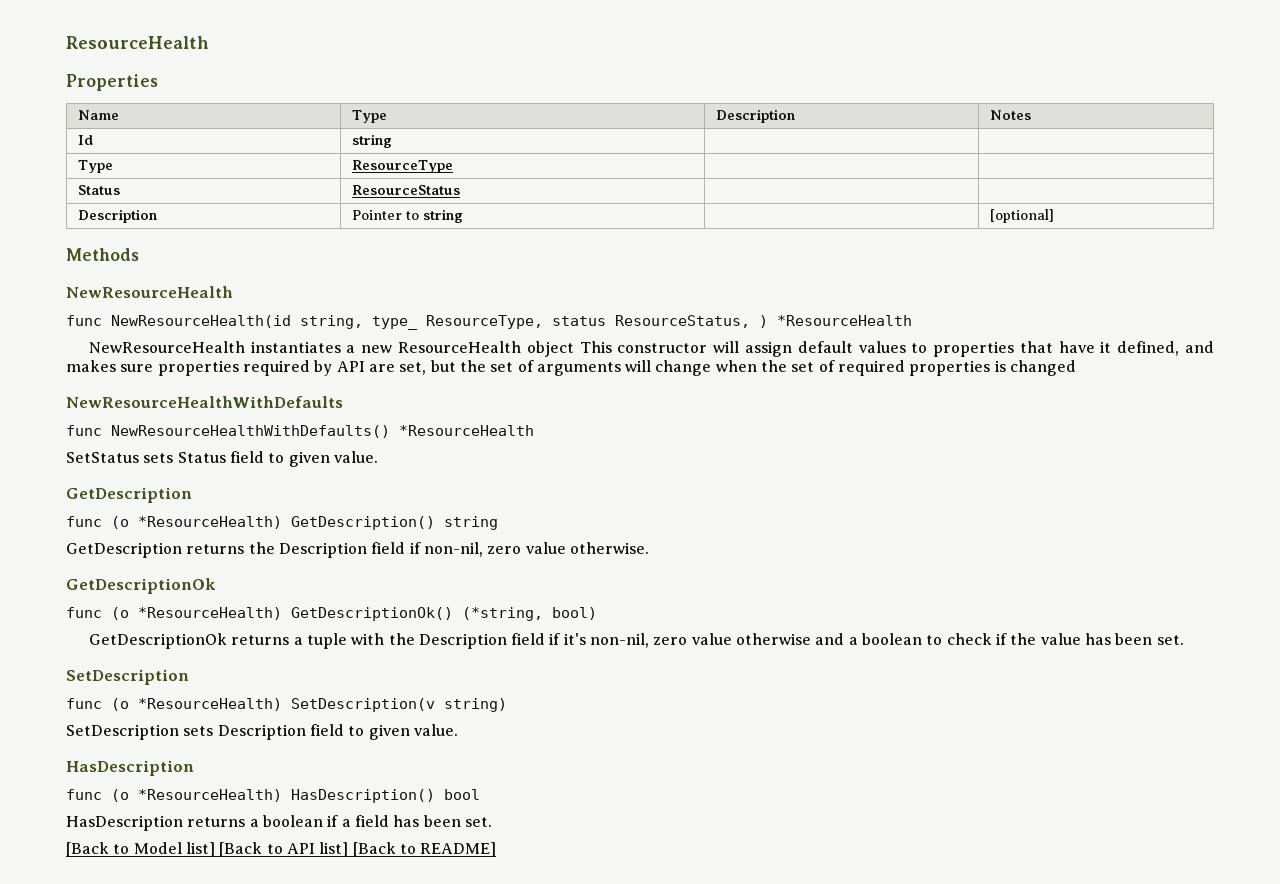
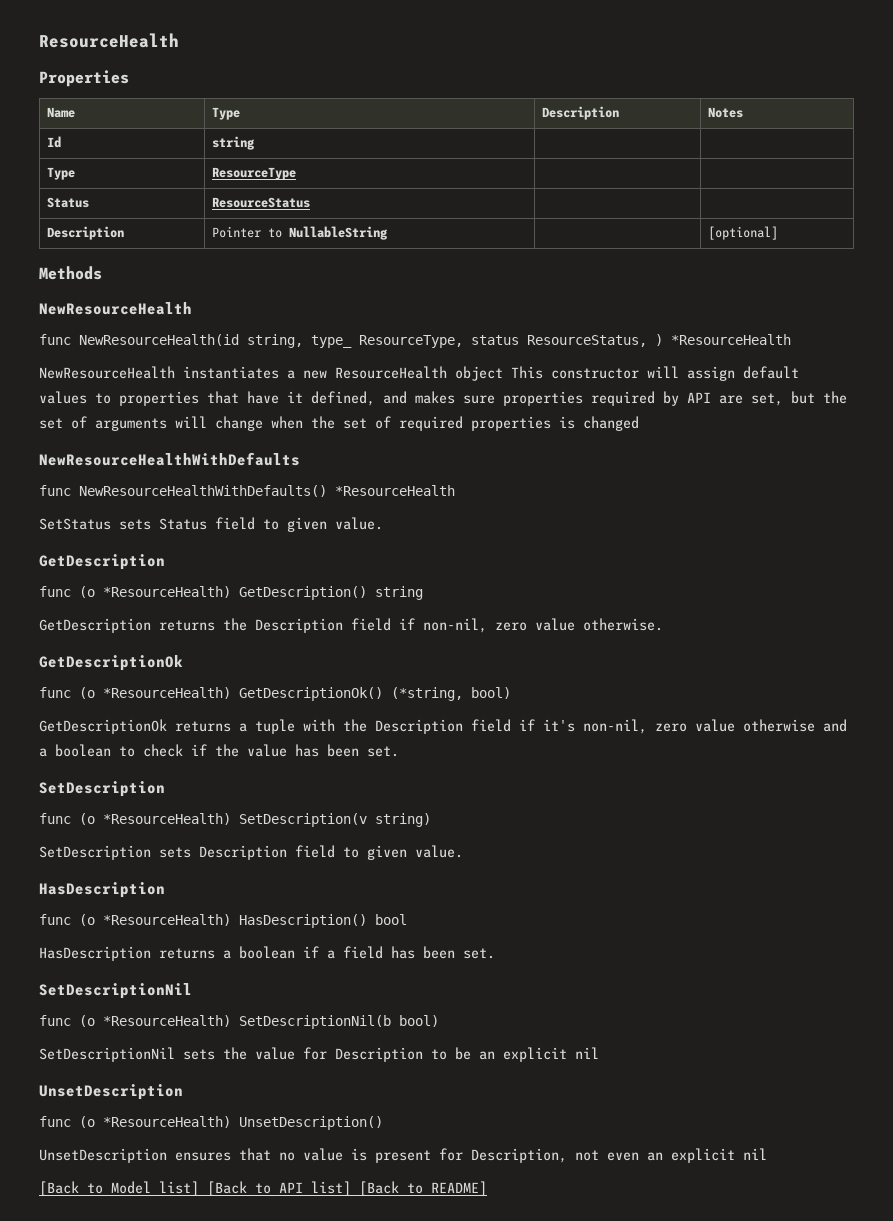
[422,209,463,223] string -> [288,226,388,240] NullableString
(492, 822) none -> [39,983,192,999] [39,1015,439,1029] [39,1047,599,1062] [39,1084,183,1100] [39,1116,383,1130] [39,1148,767,1163] // SetDescriptionNil // func (o *ResourceHealth) SetDescriptionNil(b bool) // SetDescriptionNil sets the value for Description to be an explicit nil // UnsetDescription // func (o *ResourceHealth) UnsetDescription() // UnsetDescription ensures that no value is present for Description, not even an explicit nil

